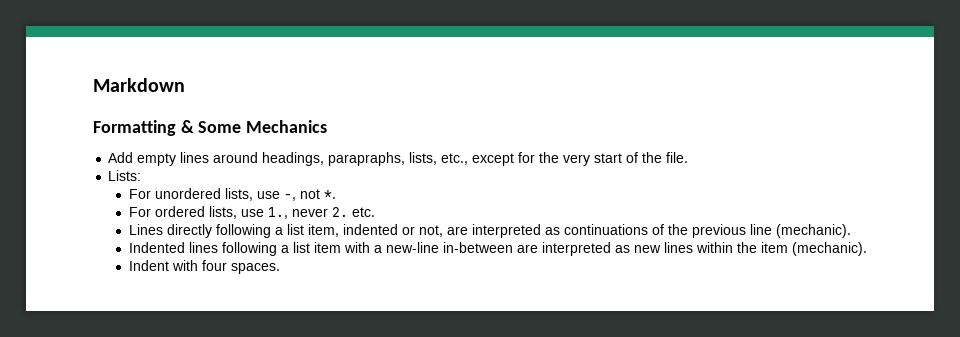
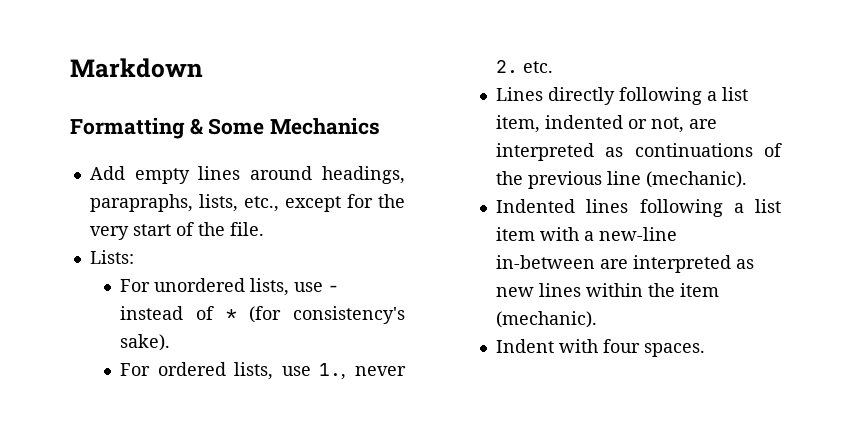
[283,189,336,201] -, not *. -> [328,285,340,292] [120,306,405,324] [120,334,171,351] - instead of * (for consistency's sake).

